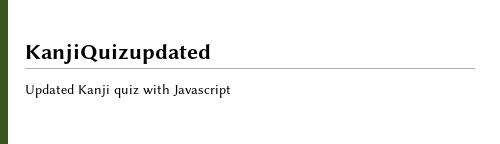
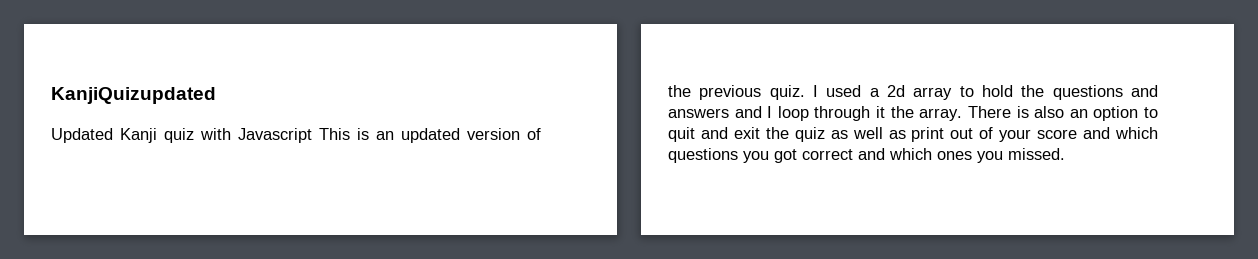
(231, 91) none -> [319,128,541,143] [668,85,1158,100] [668,106,1158,121] [668,127,1158,142] [668,148,1065,163] This is an updated version of the previous quiz. I used a 2d array to hold the questions and answers and I loop through it the array. There is also an option to quit and exit the quiz as well as print out of your score and which questions you got correct and which ones you missed.

